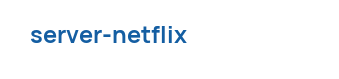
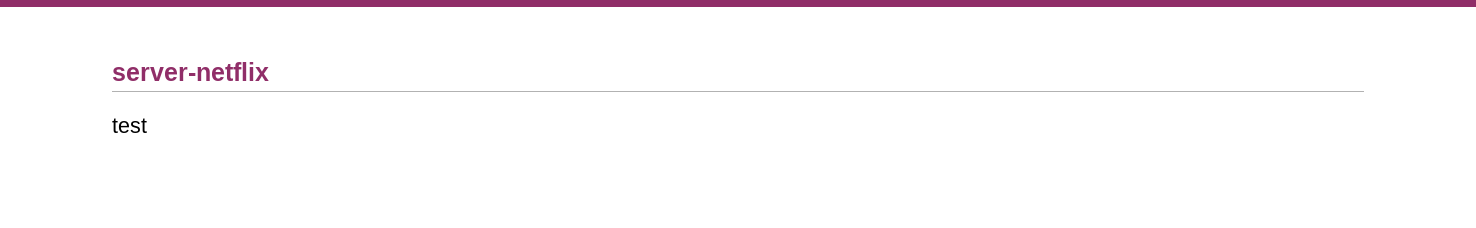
(187, 34) none -> [112,118,147,133] // test

